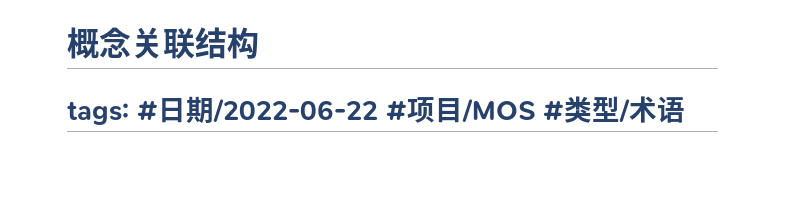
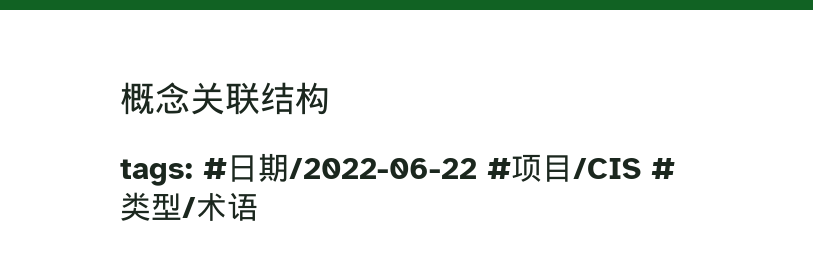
[462,98,535,123] /MOS -> [573,158,641,179] /CIS

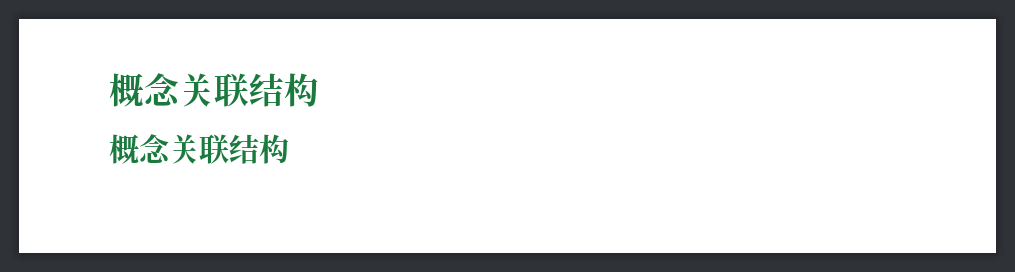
[120,153,675,186] [120,192,258,221] tags: #日期/2022-06-22 #项目/CIS #类型/术语 -> [109,134,289,164] 概念关联结构

